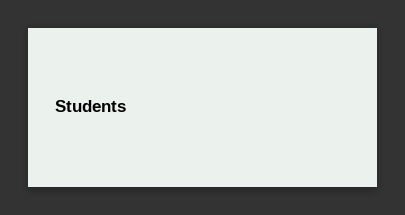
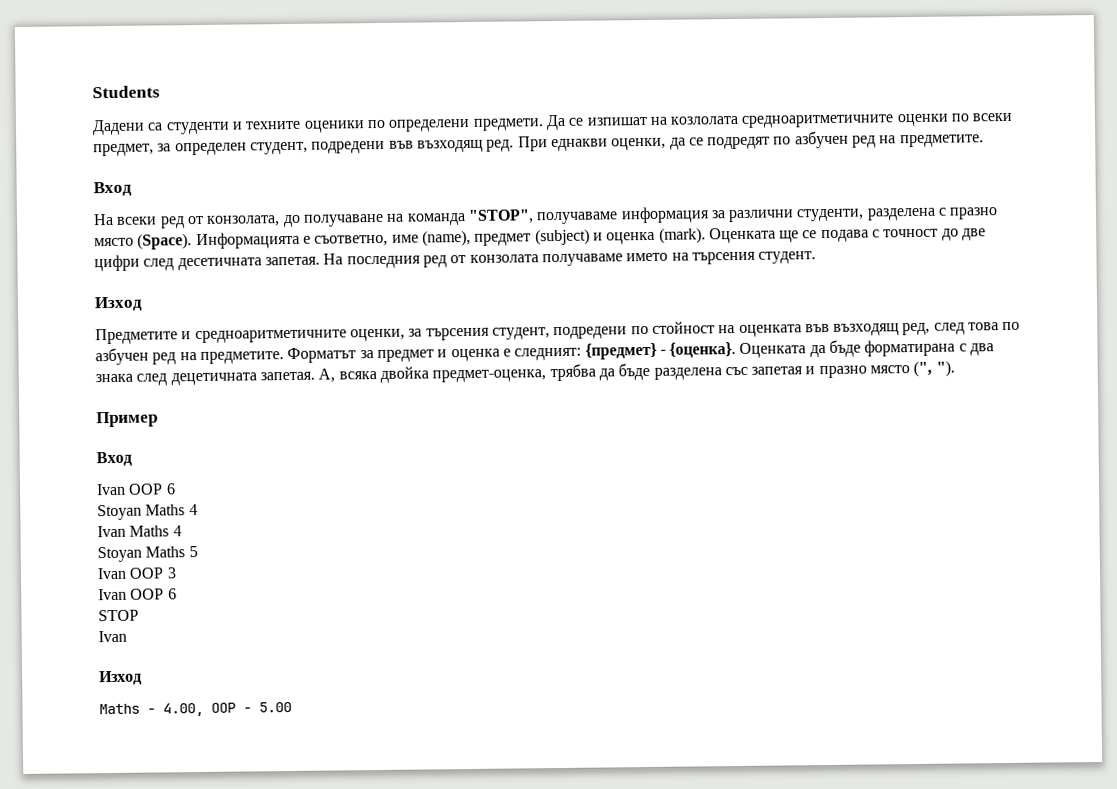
(126, 106) none -> [92,112,1013,136] [93,130,984,157] [93,181,132,197] [93,206,999,229] [94,227,987,250] [94,251,817,272] [94,296,143,312] [95,321,1021,345] [95,339,995,366] [95,360,955,386] [96,411,158,428] [96,451,132,467] [96,483,176,496] [97,504,198,521] [97,525,182,538] [97,546,198,563] [97,567,177,580] [98,588,177,601] [98,609,139,622] [98,630,127,643] [99,670,142,686] [99,702,292,717] // Дадени са студенти и техните оценики по определени предмети. Да се изпишат на козлолата средноаритметичните оценки по всеки предмет, за определен студент, подредени във възходящ ред. При еднакви оценки, да се подредят по азбучен ред на предметите. // Вход // На всеки ред от конзолата, до получаване на команда "STOP", получаваме информация за различни студенти, разделена с празно място (Space). Информацията е съответно, име (name), предмет (subject) и оценка (mark). Оценката ще се подава с точност до две цифри след десетичната запетая. На последния ред от конзолата получаваме името на търсения студент. // Изход // Предметите и средноаритметичните оценки, за търсения студент, подредени по стойност на оценката във възходящ ред, след това по азбучен ред на предметите. Форматът за предмет и оценка е следният: {предмет} - {оценка}. Оценката да бъде форматирана с два знака след децетичната запетая. А, всяка двойка предмет-оценка, трябва да бъде разделена със запетая и празно място (", "). // Пример // Вход // Ivan OOP 6 // Stoyan Maths 4 // Ivan Maths 4 // Stoyan Maths 5 // Ivan OOP 3 // Ivan OOP 6 // STOP // Ivan // Изход // Maths - 4.00, OOP - 5.00

